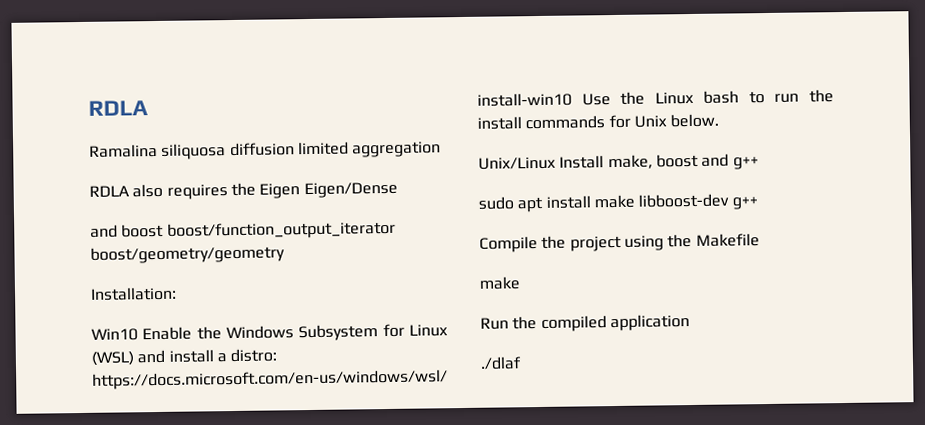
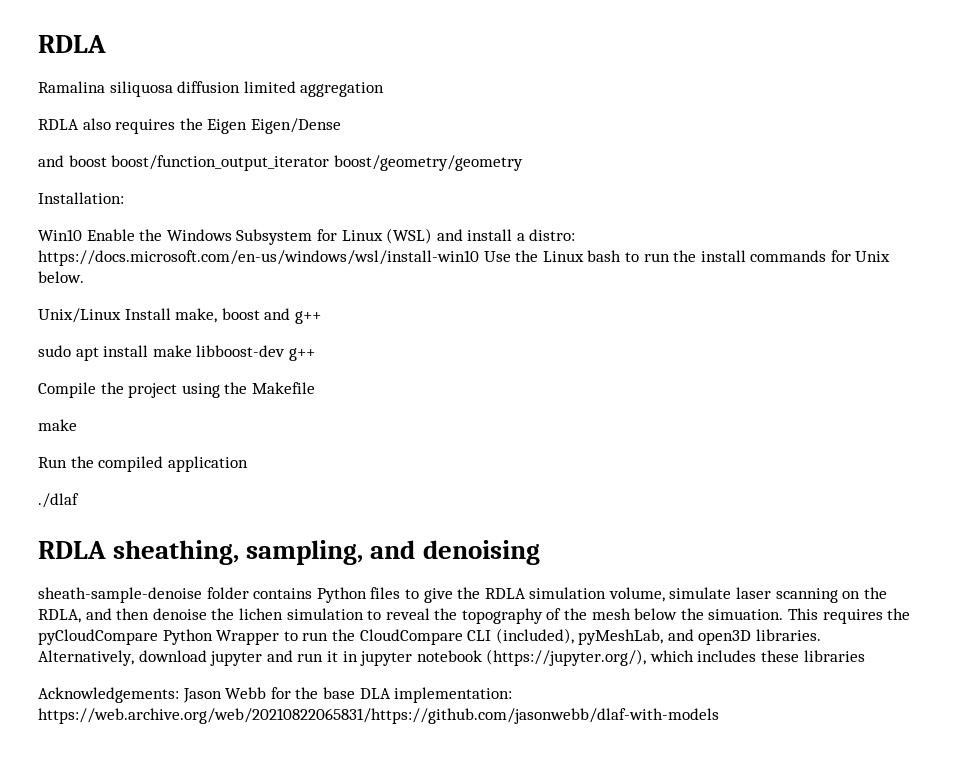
(522, 363) none -> [38,540,540,565] [38,587,887,603] [38,608,911,624] [38,628,822,645] [38,649,865,666] [38,687,513,703] [38,708,719,724] // RDLA sheathing, sampling, and denoising // sheath-sample-denoise folder contains Python files to give the RDLA simulation volume, simulate laser scanning on the RDLA, and then denoise the lichen simulation to reveal the topography of the mesh below the simuation. This requires the pyCloudCompare Python Wrapper to run the CloudCompare CLI (included), pyMeshLab, and open3D libraries. Alternatively, download jupyter and run it in jupyter notebook (https://jupyter.org/), which includes these libraries // Acknowledgements: Jason Webb for the base DLA implementation: https://web.archive.org/web/20210822065831/https://github.com/jasonwebb/dlaf-with-models

